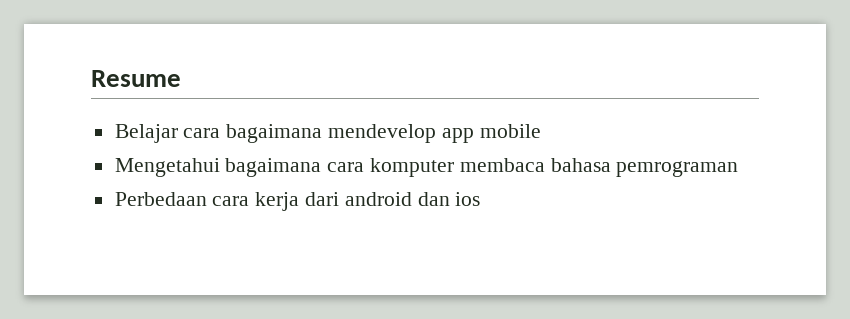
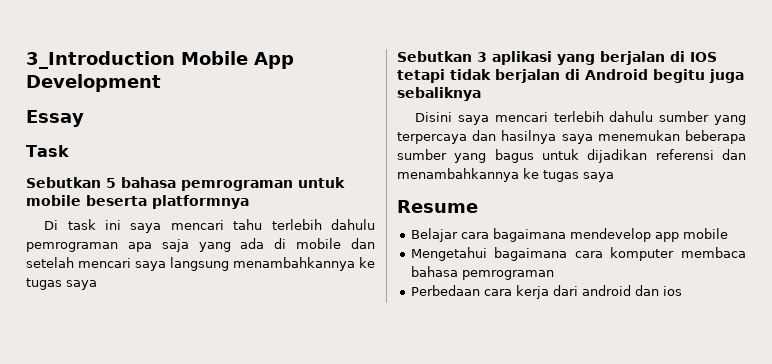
(91, 78) none -> [26,51,294,69] [26,74,161,92] [26,110,84,127] [26,145,69,157] [26,177,345,191] [26,195,249,209] [44,219,375,233] [26,238,375,252] [26,257,375,271] [26,278,97,290] [397,51,717,65] [397,69,744,83] [397,87,481,101] [415,111,746,125] [397,130,746,144] [397,149,746,163] [397,168,614,182] 3_Introduction Mobile App Development // Essay // Task // Sebutkan 5 bahasa pemrograman untuk mobile beserta platformnya // Di task ini saya mencari tahu terlebih dahulu pemrograman apa saja yang ada di mobile dan setelah mencari saya langsung menambahkannya ke tugas saya // Sebutkan 3 aplikasi yang berjalan di IOS tetapi tidak berjalan di Android begitu juga sebaliknya // Disini saya mencari terlebih dahulu sumber yang terpercaya dan hasilnya saya menemukan beberapa sumber yang bagus untuk dijadikan referensi dan menambahkannya ke tugas saya //

